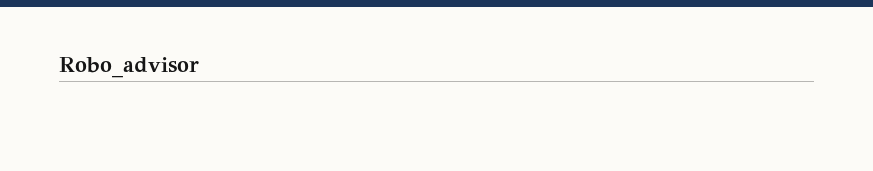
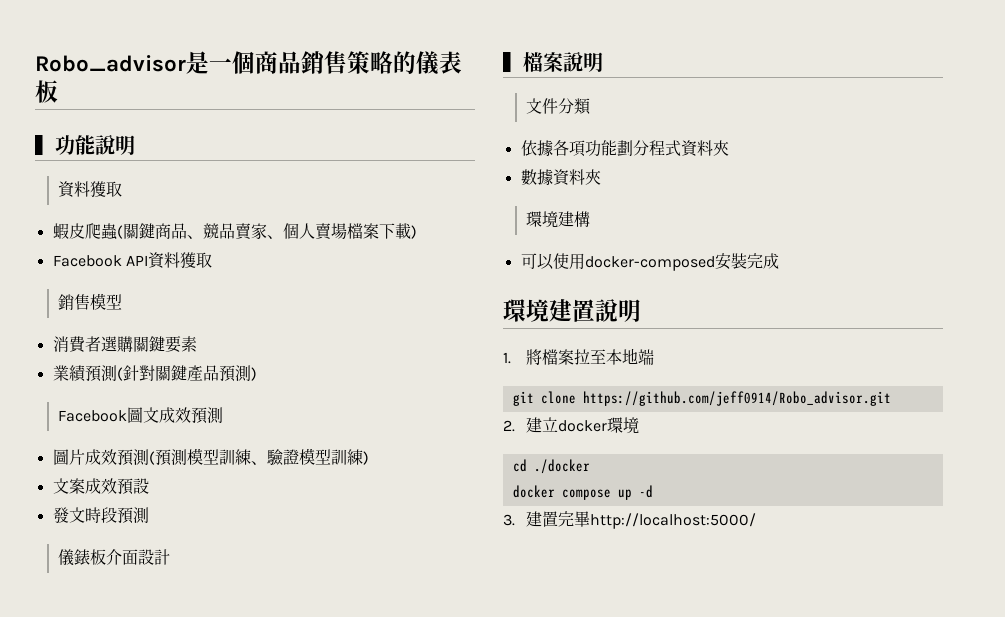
(199, 67) none -> [186,51,462,75] [35,80,58,103] [35,134,135,156] [57,181,122,198] [52,223,417,240] [52,252,212,269] [57,293,122,310] [52,336,197,353] [52,365,257,382] [57,407,223,424] [52,448,369,466] [52,478,149,495] [52,507,149,524] [57,549,170,566] [503,51,603,73] [525,98,591,115] [520,140,729,157] [520,169,601,186] [525,211,590,228] [520,253,779,271] [503,299,641,322] [503,348,654,365] [512,391,891,406] [503,417,639,434] [512,459,590,474] [512,485,653,500] [503,511,756,529] 是一個商品銷售策略的儀表板 // ▍功能說明 // 資料獲取 // 蝦皮爬蟲(關鍵商品、競品賣家、個人賣場檔案下載) // Facebook API資料獲取 // 銷售模型 // 消費者選購關鍵要素 // 業績預測(針對關鍵產品預測) // Facebook圖文成效預測 // 圖片成效預測(預測模型訓練、驗證模型訓練) // 文案成效預設 // 發文時段預測 // 儀錶板介面設計 // ▍檔案說明 // 文件分類 // 依據各項功能劃分程式資料夾 // 數據資料夾 // 環境建構 // 可以使用docker-composed安裝完成 // 環境建置說明 // 1.將檔案拉至本地端 // git clone https://github.com/jeff0914/Robo_advisor.git // 2.建立docker環境 // cd ./docker // docker compose up -d // 3.建置完畢http://localhost:5000/

